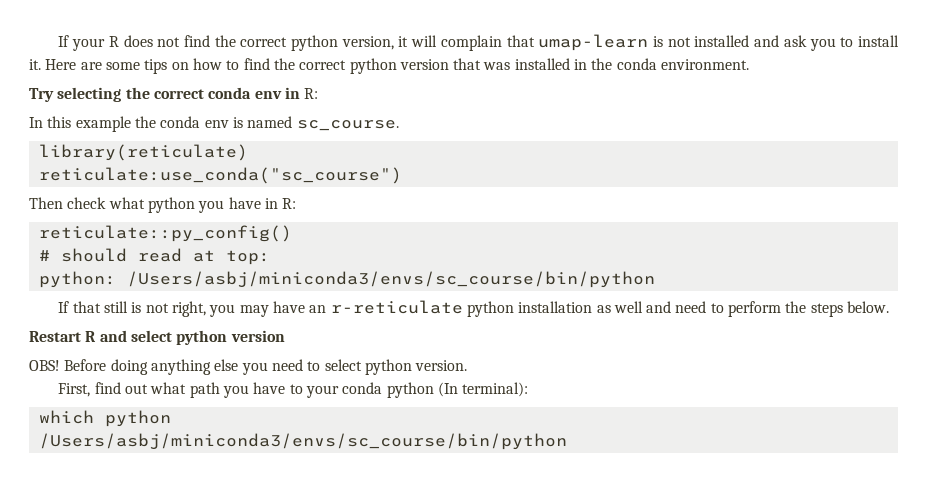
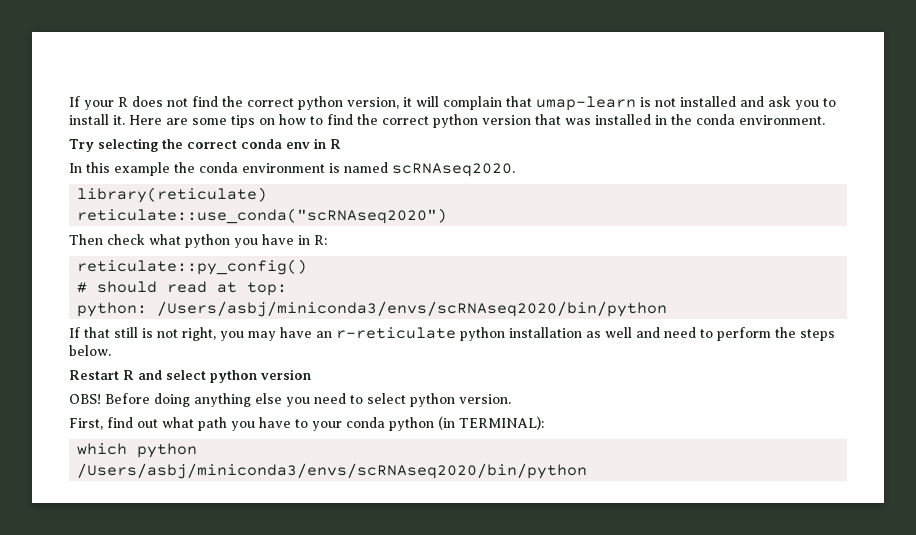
[304,88,319,99] R: -> [330,139,341,149] R
[204,120,229,128] env -> [242,163,325,173] environment
[296,120,399,131] sc_course. -> [392,163,515,177] scRNAseq2020.
[38,167,402,184] reticulate:use_conda("sc_course") -> [77,208,448,224] reticulate::use_conda("scRNAseq2020")
[126,271,655,288] /Users/asbj/miniconda3/envs/sc_course/bin/python -> [157,301,668,317] /Users/asbj/miniconda3/envs/scRNAseq2020/bin/python
[437,382,529,397] (In terminal): -> [438,416,544,430] (in TERMINAL):
[38,433,567,450] /Users/asbj/miniconda3/envs/sc_course/bin/python -> [77,463,588,479] /Users/asbj/miniconda3/envs/scRNAseq2020/bin/python

